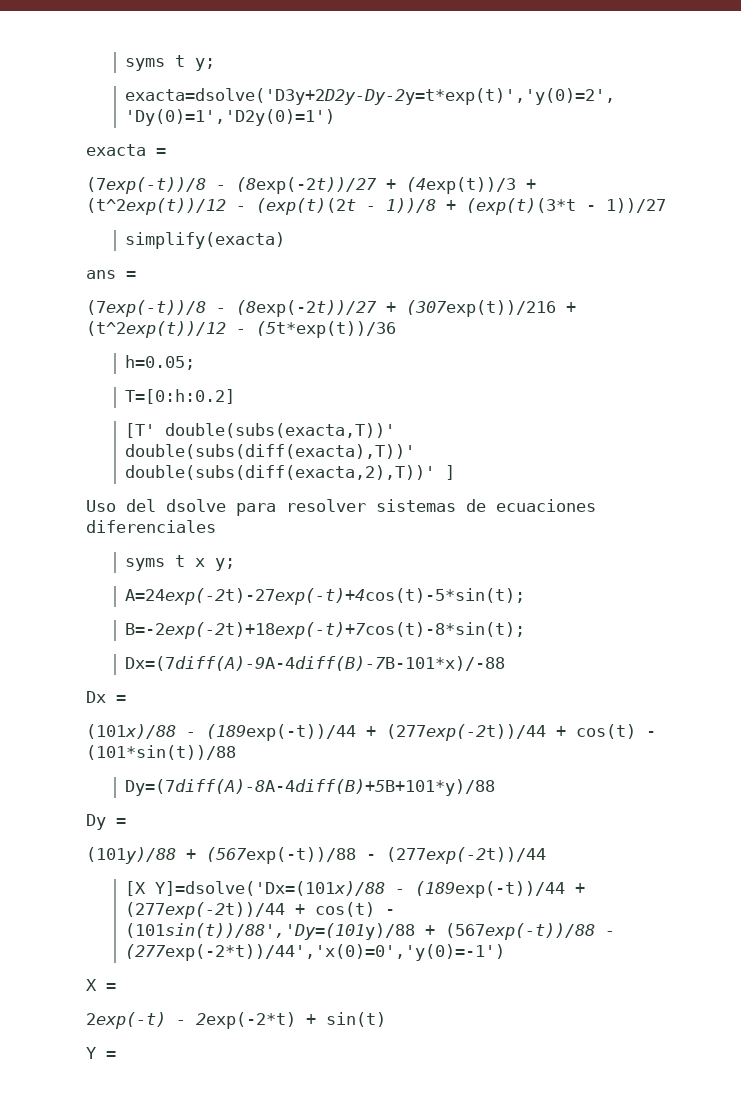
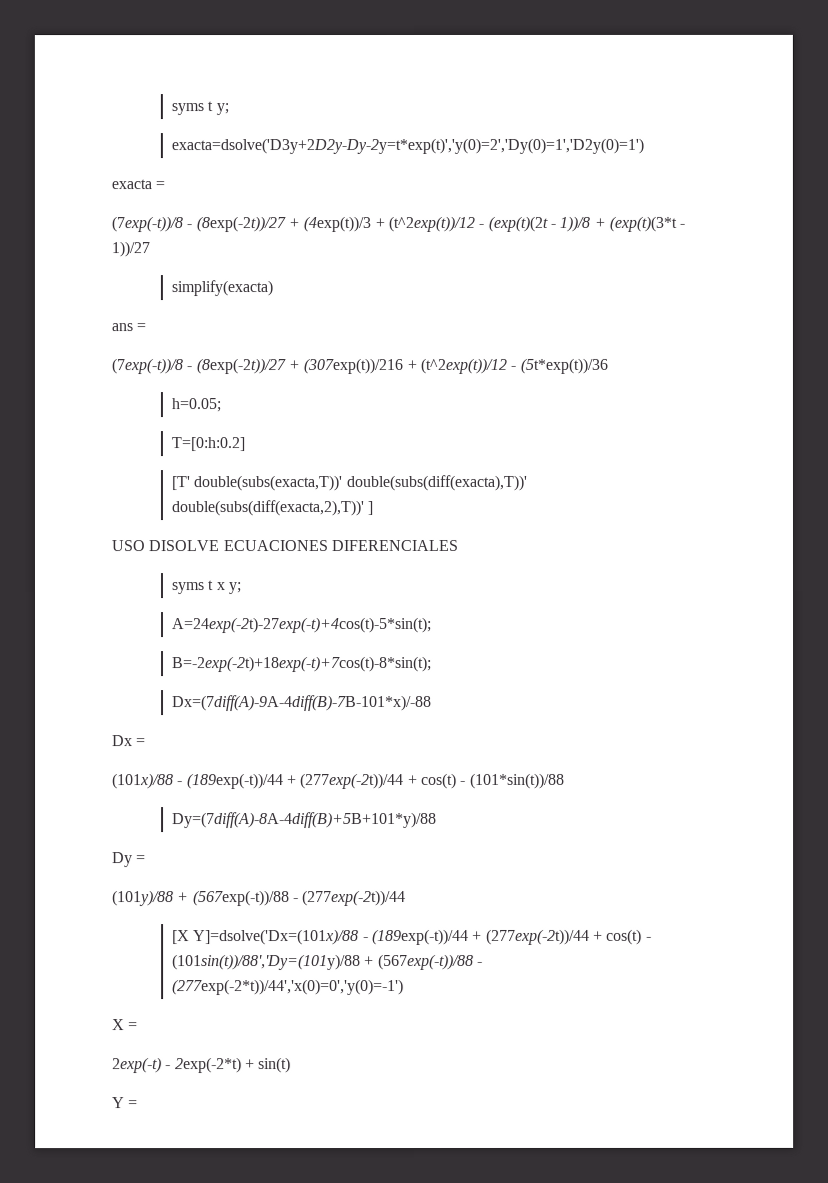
[86,499,596,516] [86,520,216,533] Uso del dsolve para resolver sistemas de ecuaciones diferenciales -> [111,539,458,552] USO DISOLVE ECUACIONES DIFERENCIALES

